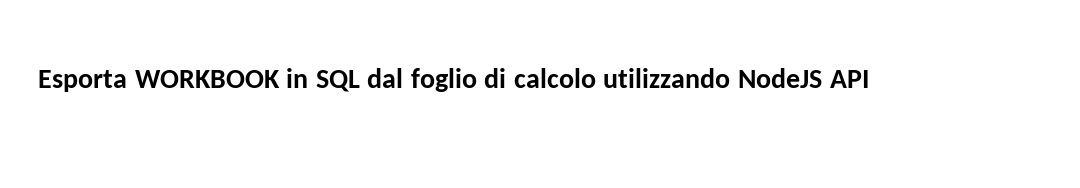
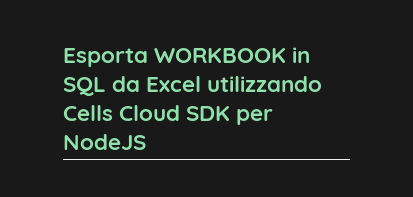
[367,68,869,92] dal foglio di calcolo utilizzando NodeJS API -> [112,76,323,92] [63,105,274,125] [63,134,146,150] da Excel utilizzando Cells Cloud SDK per NodeJS

